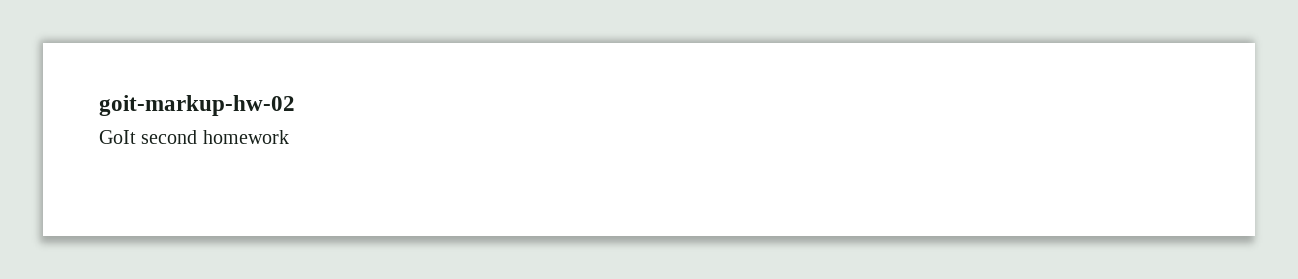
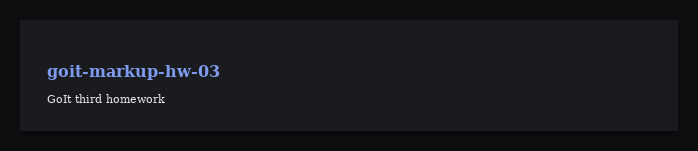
[99,95,295,116] goit-markup-hw-02 -> [47,65,220,80] goit-markup-hw-03
[141,130,198,144] second -> [75,94,102,103] third

